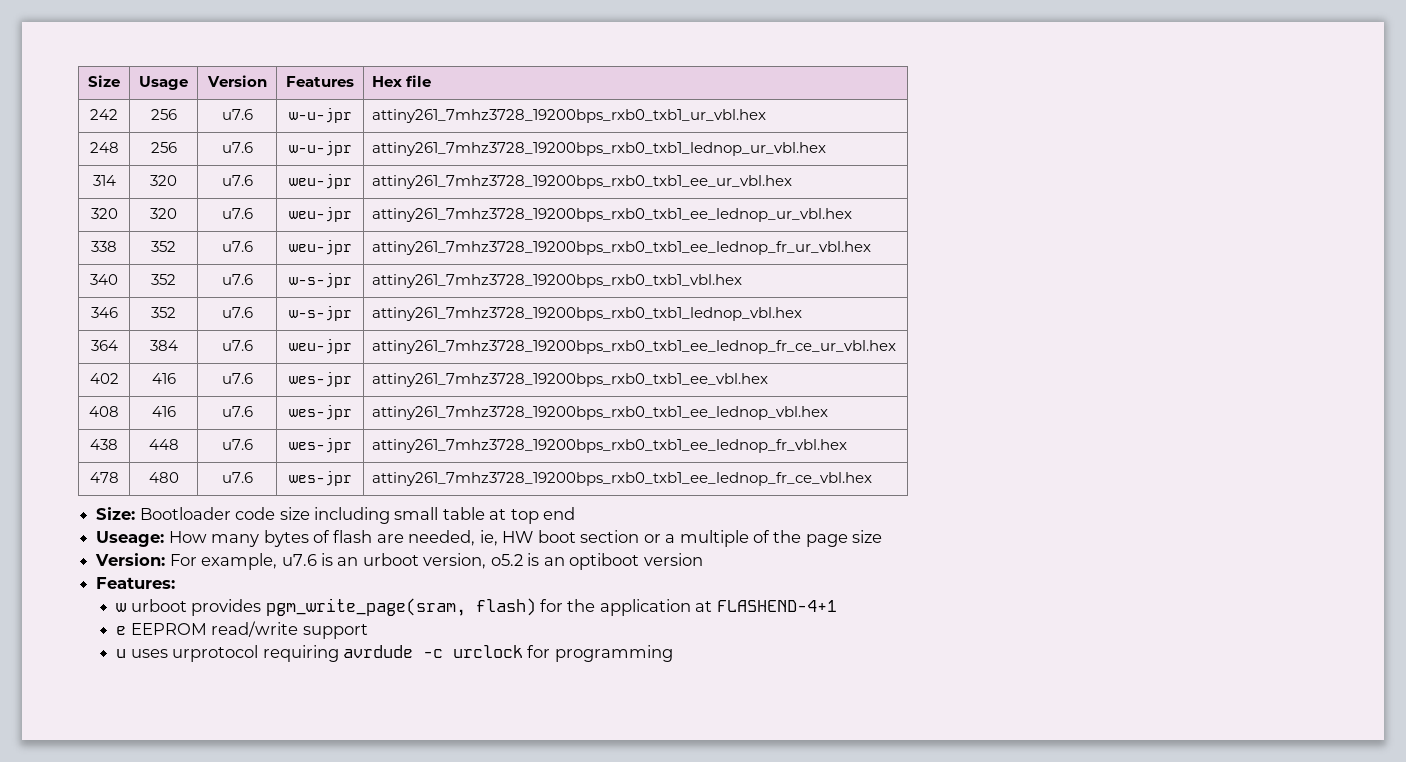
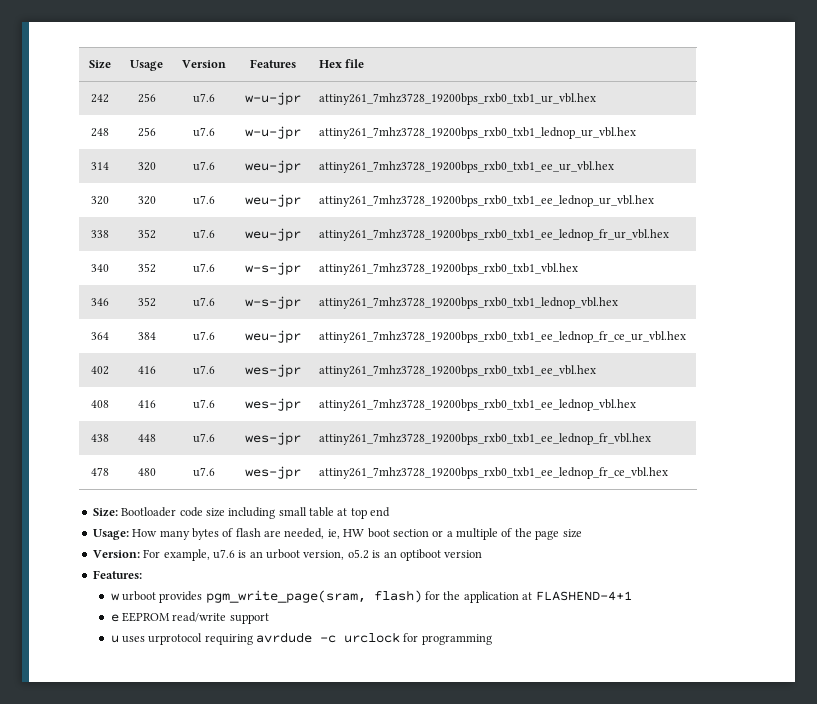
[96,531,165,547] Useage: -> [92,529,129,540] Usage:

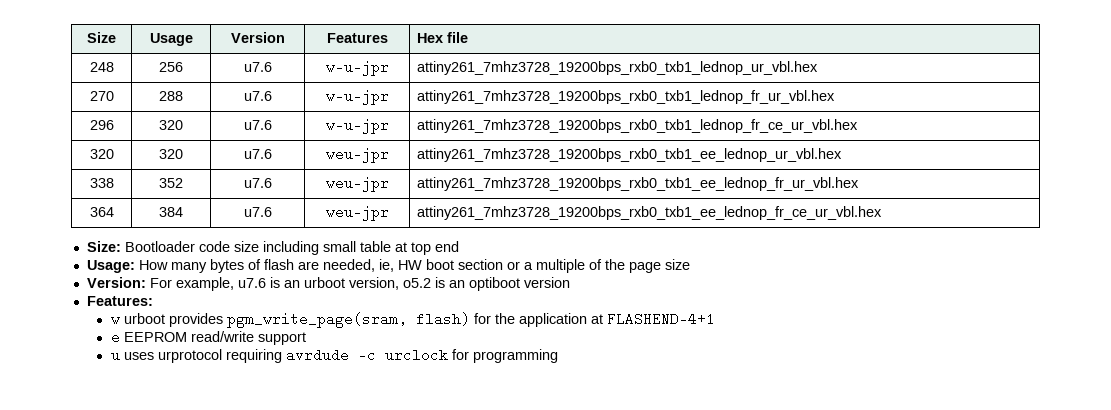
[91,94,109,103] [137,93,156,103] [193,93,215,103] [245,92,301,105] [319,93,597,105] // 242 | 256 | u7.6 | w-u-jpr | attiny261_7mhz3728_19200bps_rxb0_txb1_ur_vbl.hex -> (469, 37) none
[91,162,109,170] [137,162,156,171] [193,161,215,171] [245,160,301,173] [319,161,615,173] 314 | 320 | u7.6 | weu-jpr | attiny261_7mhz3728_19200bps_rxb0_txb1_ee_ur_vbl.hex -> [89,91,114,101] [159,91,183,101] [243,91,272,101] [325,89,389,105] [417,90,836,104] [89,120,114,130] [159,120,183,130] [243,120,272,130] [325,118,389,134] [417,119,859,133] 270 | 288 | u7.6 | w-u-jpr | attiny261_7mhz3728_19200bps_rxb0_txb1_lednop_fr_ur_vbl.hex // 296 | 320 | u7.6 | w-u-jpr | attiny261_7mhz3728_19200bps_rxb0_txb1_lednop_fr_ce_ur_vbl.hex
[91,264,109,272] [137,263,156,273] [193,263,215,273] [245,262,301,275] [319,263,579,275] [91,298,109,306] [137,297,156,307] [193,297,215,307] [245,296,301,309] [319,297,619,309] // 340 | 352 | u7.6 | w-s-jpr | attiny261_7mhz3728_19200bps_rxb0_txb1_vbl.hex // 346 | 352 | u7.6 | w-s-jpr | attiny261_7mhz3728_19200bps_rxb0_txb1_lednop_vbl.hex -> (860, 184) none
[91,366,109,375] [137,366,156,374] [193,365,215,375] [245,364,301,377] [319,365,597,377] [91,400,109,408] [137,400,156,408] [193,399,215,409] [245,398,301,411] [319,399,637,411] [91,434,109,442] [137,434,156,442] [193,433,215,443] [245,432,301,445] [319,433,652,445] [91,467,109,476] [137,468,156,476] [193,467,215,477] [245,466,301,479] [319,467,669,479] // 402 | 416 | u7.6 | wes-jpr | attiny261_7mhz3728_19200bps_rxb0_txb1_ee_vbl.hex // 408 | 416 | u7.6 | wes-jpr | attiny261_7mhz3728_19200bps_rxb0_txb1_ee_lednop_vbl.hex // 438 | 448 | u7.6 | wes-jpr | attiny261_7mhz3728_19200bps_rxb0_txb1_ee_lednop_fr_vbl.hex // 478 | 480 | u7.6 | wes-jpr | attiny261_7mhz3728_19200bps_rxb0_txb1_ee_lednop_fr_ce_vbl.hex -> (883, 213) none

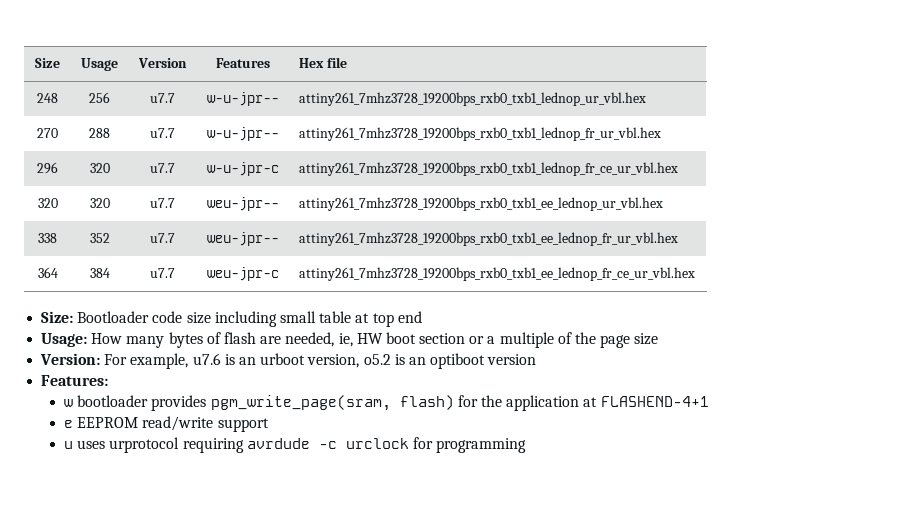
[243,62,272,72] [325,60,389,76] u7.6 | w-u-jpr -> [150,93,175,103] [207,92,279,106] u7.7 | w-u-jpr--
[243,91,272,101] [325,89,389,105] u7.6 | w-u-jpr -> [150,128,175,138] [207,127,279,141] u7.7 | w-u-jpr--
[243,120,272,130] [325,118,389,134] u7.6 | w-u-jpr -> [150,163,175,173] [207,162,279,176] u7.7 | w-u-jpr-c
[243,149,272,159] [325,147,389,163] u7.6 | weu-jpr -> [150,198,175,208] [207,197,279,211] u7.7 | weu-jpr--
[243,178,272,188] [325,176,389,192] u7.6 | weu-jpr -> [150,233,175,243] [207,232,279,246] u7.7 | weu-jpr--
[243,207,272,217] [325,205,389,221] u7.6 | weu-jpr -> [150,268,175,278] [207,267,279,281] u7.7 | weu-jpr-c
[123,313,165,324] urboot -> [77,395,149,407] bootloader

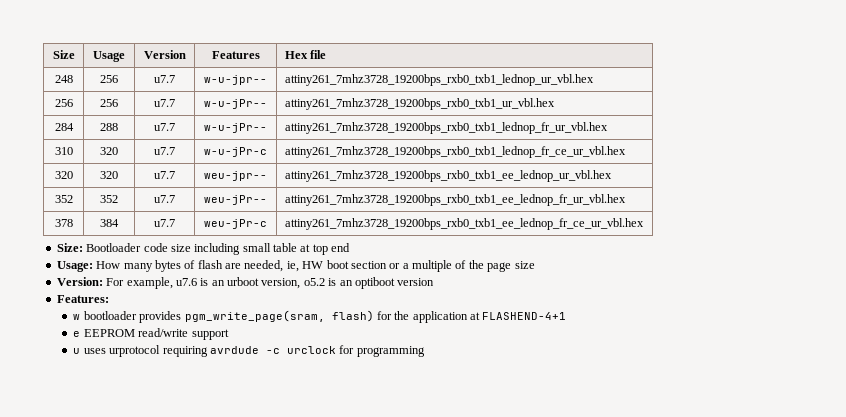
[37,128,58,138] 270 -> [54,99,73,107] [100,99,118,107] [154,99,175,107] [204,99,267,109] [284,98,555,110] [54,123,74,131] 256 | 256 | u7.7 | w-u-jPr-- | attiny261_7mhz3728_19200bps_rxb0_txb1_ur_vbl.hex // 284
[207,127,279,141] w-u-jpr-- -> [204,123,267,133] w-u-jPr--
[37,162,58,174] [89,163,110,173] [150,163,175,173] [207,162,279,176] 296 | 320 | u7.7 | w-u-jpr-c -> [54,147,73,155] [100,147,118,155] [154,147,175,155] [204,147,267,157] 310 | 320 | u7.7 | w-u-jPr-c
[38,233,57,243] 338 -> [54,195,73,203] 352
[207,232,279,246] weu-jpr-- -> [204,195,267,205] weu-jPr--
[37,267,58,278] 364 -> [54,219,73,227] 378
[207,267,279,281] weu-jpr-c -> [204,219,267,229] weu-jPr-c

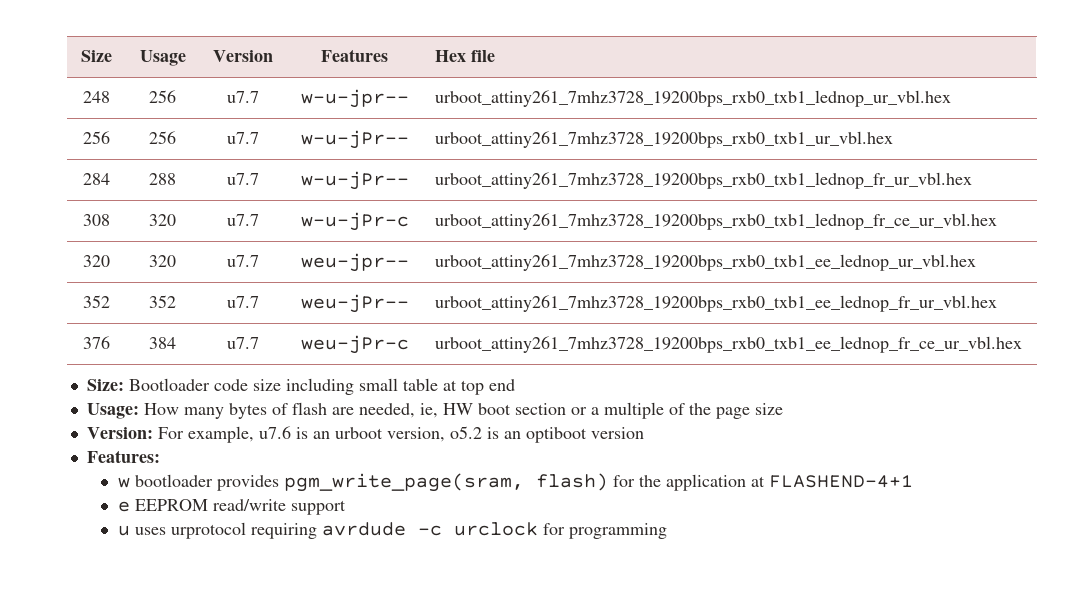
[284,74,594,86] attiny261_7mhz3728_19200bps_rxb0_txb1_lednop_ur_vbl.hex -> [435,90,952,107] urboot_attiny261_7mhz3728_19200bps_rxb0_txb1_lednop_ur_vbl.hex
[284,98,555,110] attiny261_7mhz3728_19200bps_rxb0_txb1_ur_vbl.hex -> [435,131,894,148] urboot_attiny261_7mhz3728_19200bps_rxb0_txb1_ur_vbl.hex
[284,122,608,134] [54,147,73,155] attiny261_7mhz3728_19200bps_rxb0_txb1_lednop_fr_ur_vbl.hex // 310 -> [435,172,973,189] [83,214,110,226] urboot_attiny261_7mhz3728_19200bps_rxb0_txb1_lednop_fr_ur_vbl.hex // 308
[284,146,626,158] attiny261_7mhz3728_19200bps_rxb0_txb1_lednop_fr_ce_ur_vbl.hex -> [435,213,998,230] urboot_attiny261_7mhz3728_19200bps_rxb0_txb1_lednop_fr_ce_ur_vbl.hex
[284,170,612,182] attiny261_7mhz3728_19200bps_rxb0_txb1_ee_lednop_ur_vbl.hex -> [435,254,977,271] urboot_attiny261_7mhz3728_19200bps_rxb0_txb1_ee_lednop_ur_vbl.hex
[284,194,626,206] [54,219,73,227] attiny261_7mhz3728_19200bps_rxb0_txb1_ee_lednop_fr_ur_vbl.hex // 378 -> [435,295,998,312] [83,336,110,349] urboot_attiny261_7mhz3728_19200bps_rxb0_txb1_ee_lednop_fr_ur_vbl.hex // 376
[284,218,644,230] attiny261_7mhz3728_19200bps_rxb0_txb1_ee_lednop_fr_ce_ur_vbl.hex -> [435,336,1023,353] urboot_attiny261_7mhz3728_19200bps_rxb0_txb1_ee_lednop_fr_ce_ur_vbl.hex

